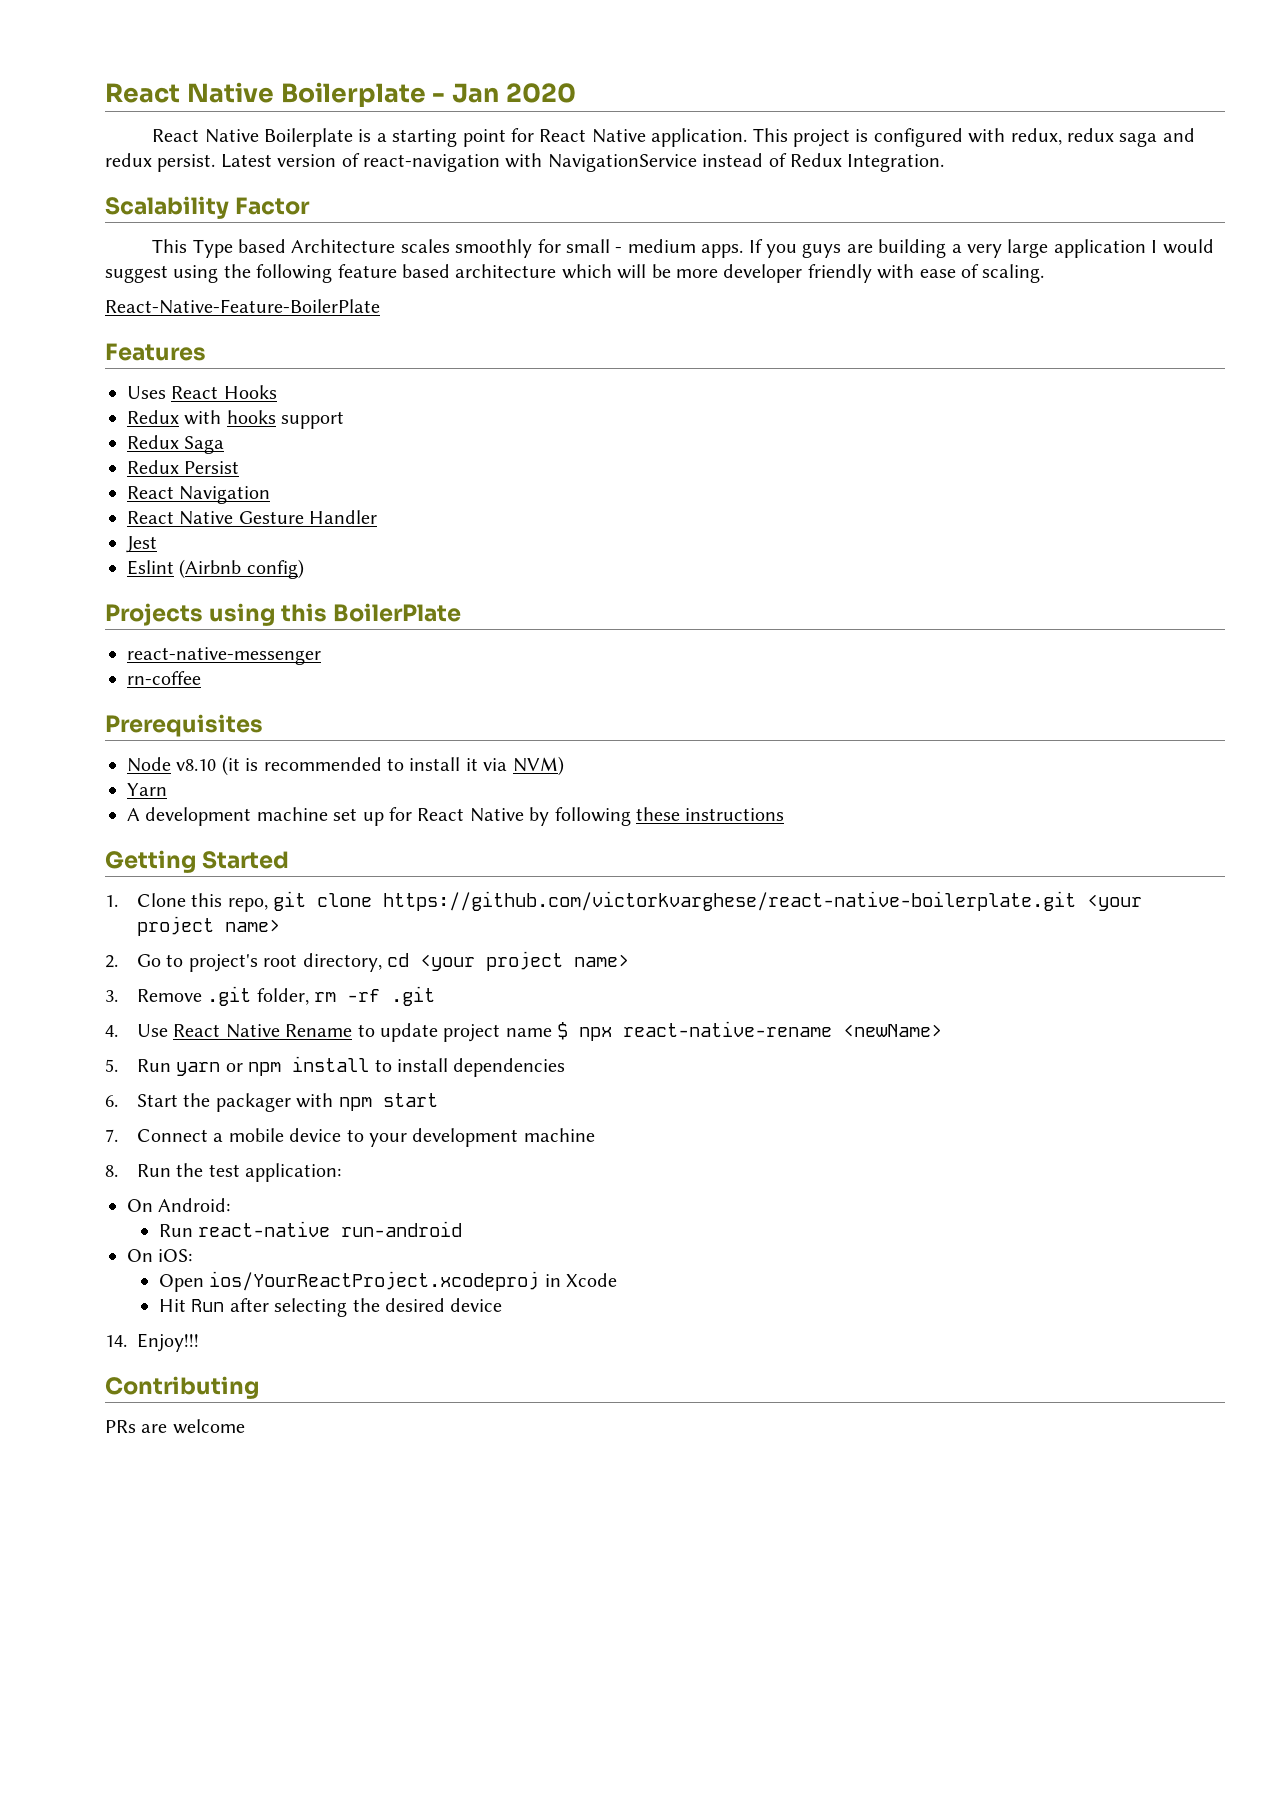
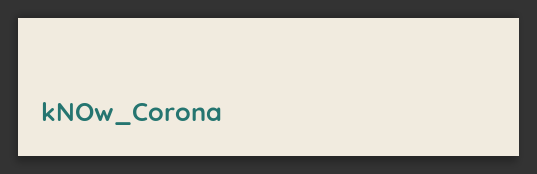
[105,82,576,107] [152,128,1195,147] [105,153,945,172] [105,196,311,219] [152,239,1214,258] [105,264,1045,283] [105,299,380,314] [105,343,206,361] [127,385,277,399] [127,410,345,429] [127,435,225,454] [127,460,240,474] [127,486,271,504] [127,510,378,525] [126,536,157,553] [127,559,304,579] [105,603,462,626] [127,647,321,665] [127,671,201,685] [105,714,263,737] [127,756,564,776] [127,783,167,796] [127,807,785,826] [105,850,290,873] [105,891,1143,912] [136,916,280,936] [105,951,629,972] [105,986,436,1006] [105,1021,943,1042] [105,1056,566,1077] [105,1093,438,1112] [105,1128,595,1147] [105,1163,342,1182] [127,1198,231,1212] [158,1221,463,1237] [127,1249,193,1262] [158,1271,618,1292] [158,1298,503,1317] [105,1333,199,1352] [105,1376,259,1399] [105,1419,245,1434] React Native Boilerplate - Jan 2020 // React Native Boilerplate is a starting point for React Native application. This project is configured with redux, redux saga and redux persist. Latest version of react-navigation with NavigationService instead of Redux Integration. // Scalability Factor // This Type based Architecture scales smoothly for small - medium apps. If you guys are building a very large application I would suggest using the following feature based architecture which will be more developer friendly with ease of scaling. // React-Native-Feature-BoilerPlate // Features // Uses React Hooks // Redux with hooks support // Redux Saga // Redux Persist // React Navigation // React Native Gesture Handler // Jest // Eslint (Airbnb config) // Projects using this BoilerPlate // react-native-messenger // rn-coffee // Prerequisites // Node v8.10 (it is recommended to install it via NVM) // Yarn // A development machine set up for React Native by following these instructions // Getting Started // 1. Clone this repo, git clone https://github.com/victorkvarghese/react-native-boilerplate.git <your project name> // 2. Go to project's root directory, cd <your project name> // 3. Remove .git folder, rm -rf .git // 4. Use React Native Rename to update project name $ npx react-native-rename <newName> // 5. Run yarn or npm install to install dependencies // 6. Start the packager with npm start // 7. Connect a mobile device to your development machine // 8. Run the test application: // On Android: // Run react-native run-android // On iOS: // Open ios/YourReactProject.xcodeproj in Xcode // Hit Run after selecting the desired device // 14. Enjoy!!! // Contributing // PRs are welcome -> [41,102,222,125] kNOw_Corona

